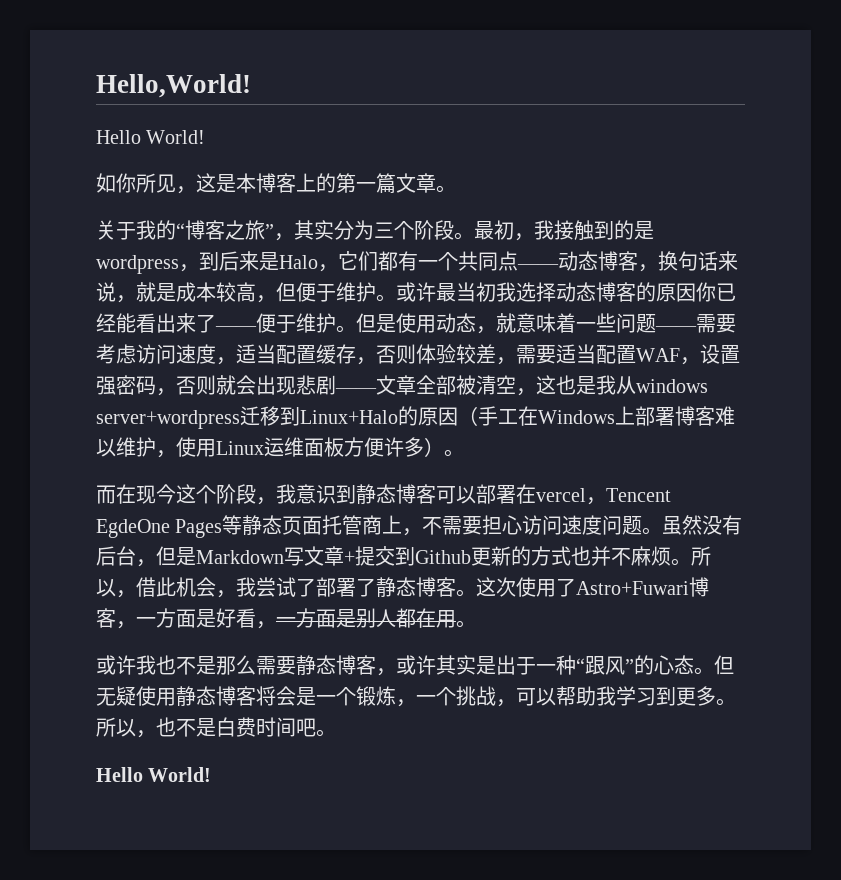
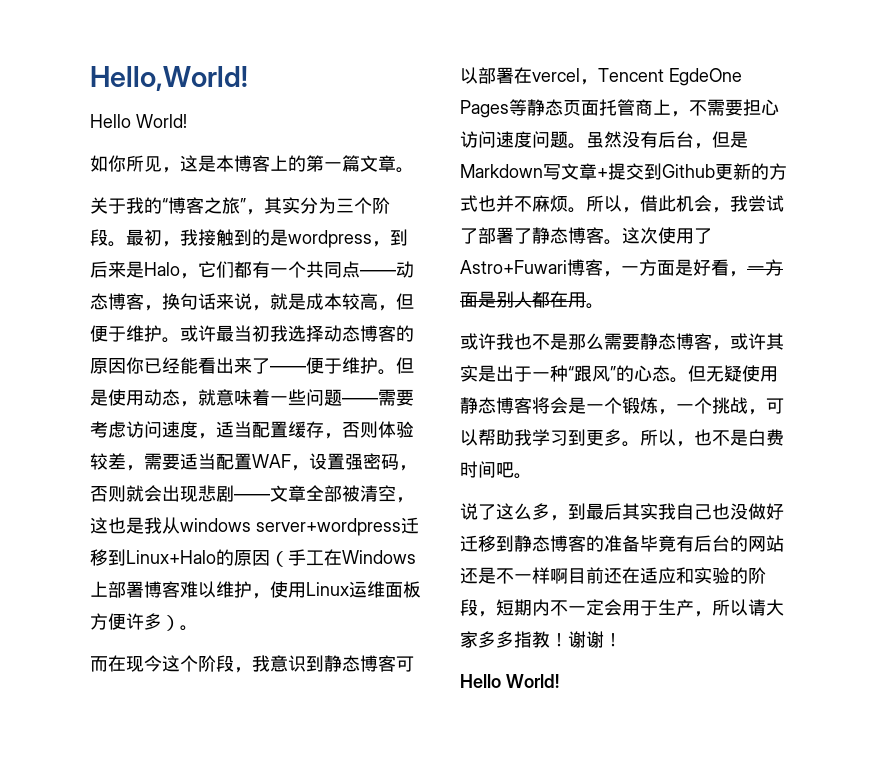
(336, 733) none -> [460,503,784,521] [460,535,784,552] [460,567,766,584] [460,599,784,617] [460,631,622,648] // 说了这么多，到最后其实我自己也没做好迁移到静态博客的准备毕竟有后台的网站还是不一样啊目前还在适应和实验的阶段，短期内不一定会用于生产，所以请大家多多指教！谢谢！

